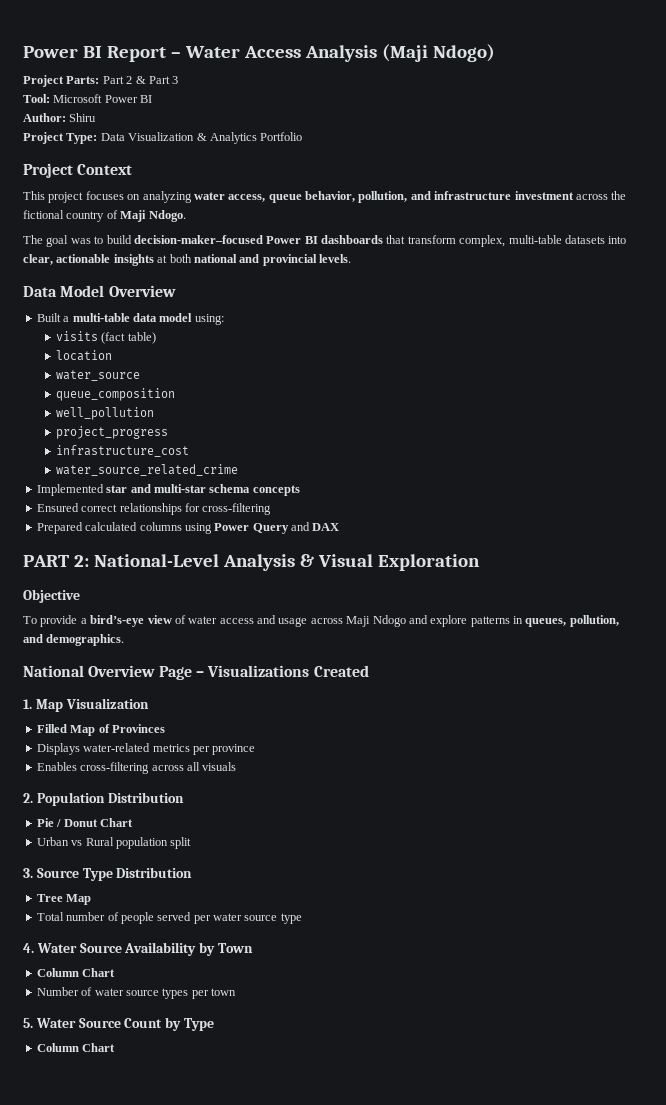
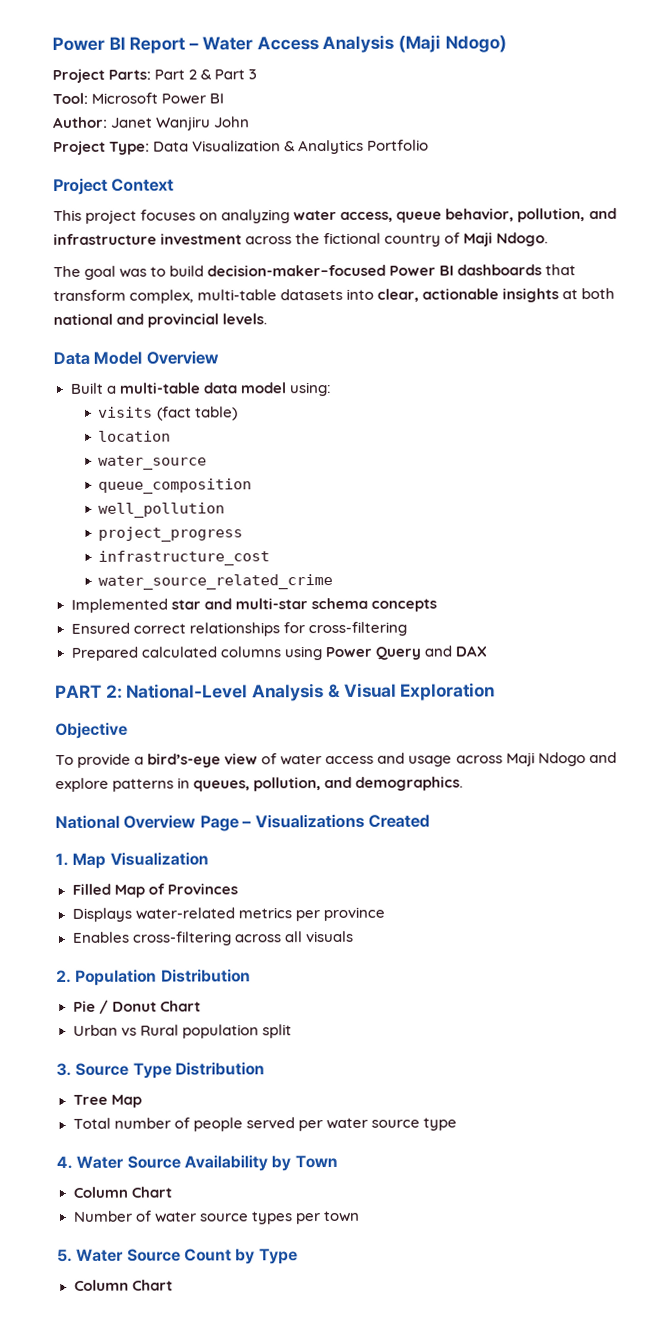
[69,113,97,122] Shiru -> [110,116,251,131] Janet Wanjiru John

